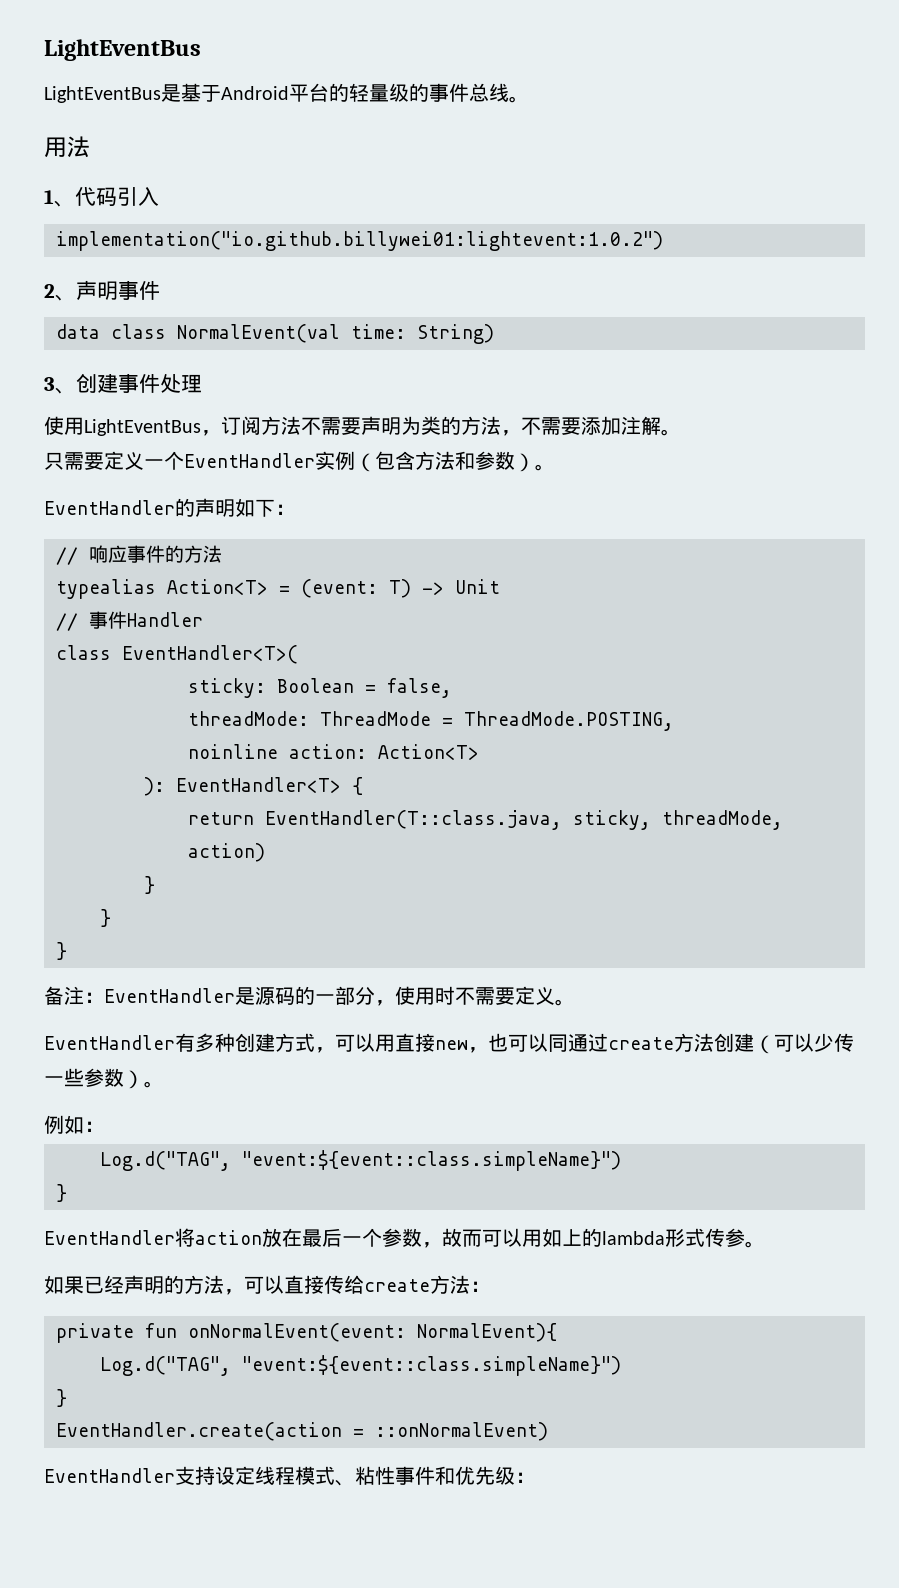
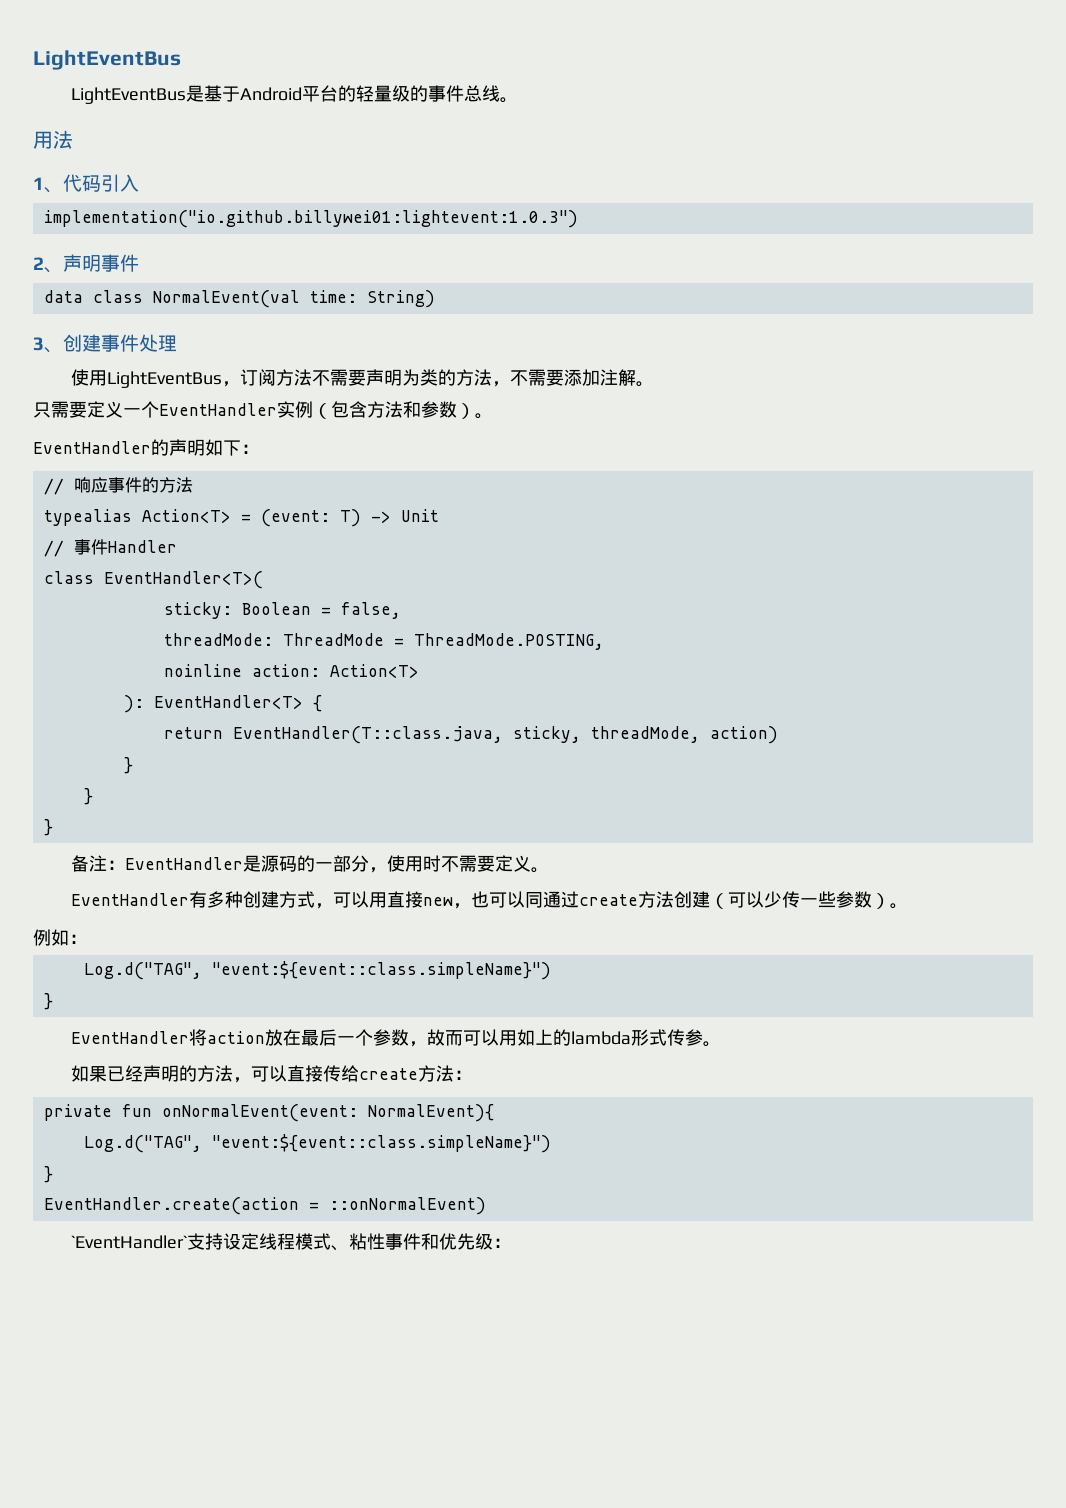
[56,231,663,251] implementation("io.github.billywei01:lightevent:1.0.2") -> [43,210,578,228] implementation("io.github.billywei01:lightevent:1.0.3")
[44,1468,175,1483] EventHandler -> [70,1235,187,1249] `EventHandler`

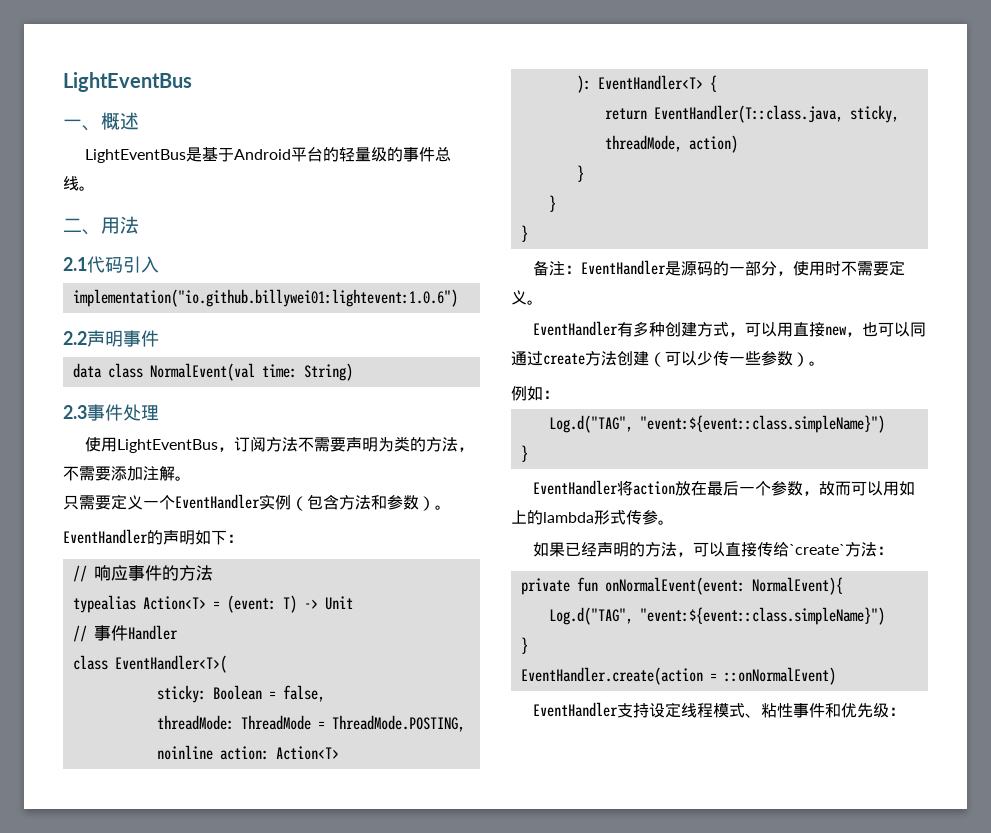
[33,50,181,70] LightEventBus -> [63,72,192,92] [63,112,139,131] LightEventBus // 一、概述
(518, 100) none -> [63,218,101,235] 二、
[33,177,63,193] 1、 -> [63,257,87,271] 2.1
[43,210,578,228] [33,257,63,273] implementation("io.github.billywei01:lightevent:1.0.3") // 2、 -> [72,289,458,307] [63,331,87,345] implementation("io.github.billywei01:lightevent:1.0.6") // 2.2
[33,334,101,353] 3、创建 -> [63,405,87,419] 2.3
[358,1068,418,1080] create -> [788,544,845,555] `create`
[70,1235,187,1249] `EventHandler` -> [532,702,618,717] EventHandler

